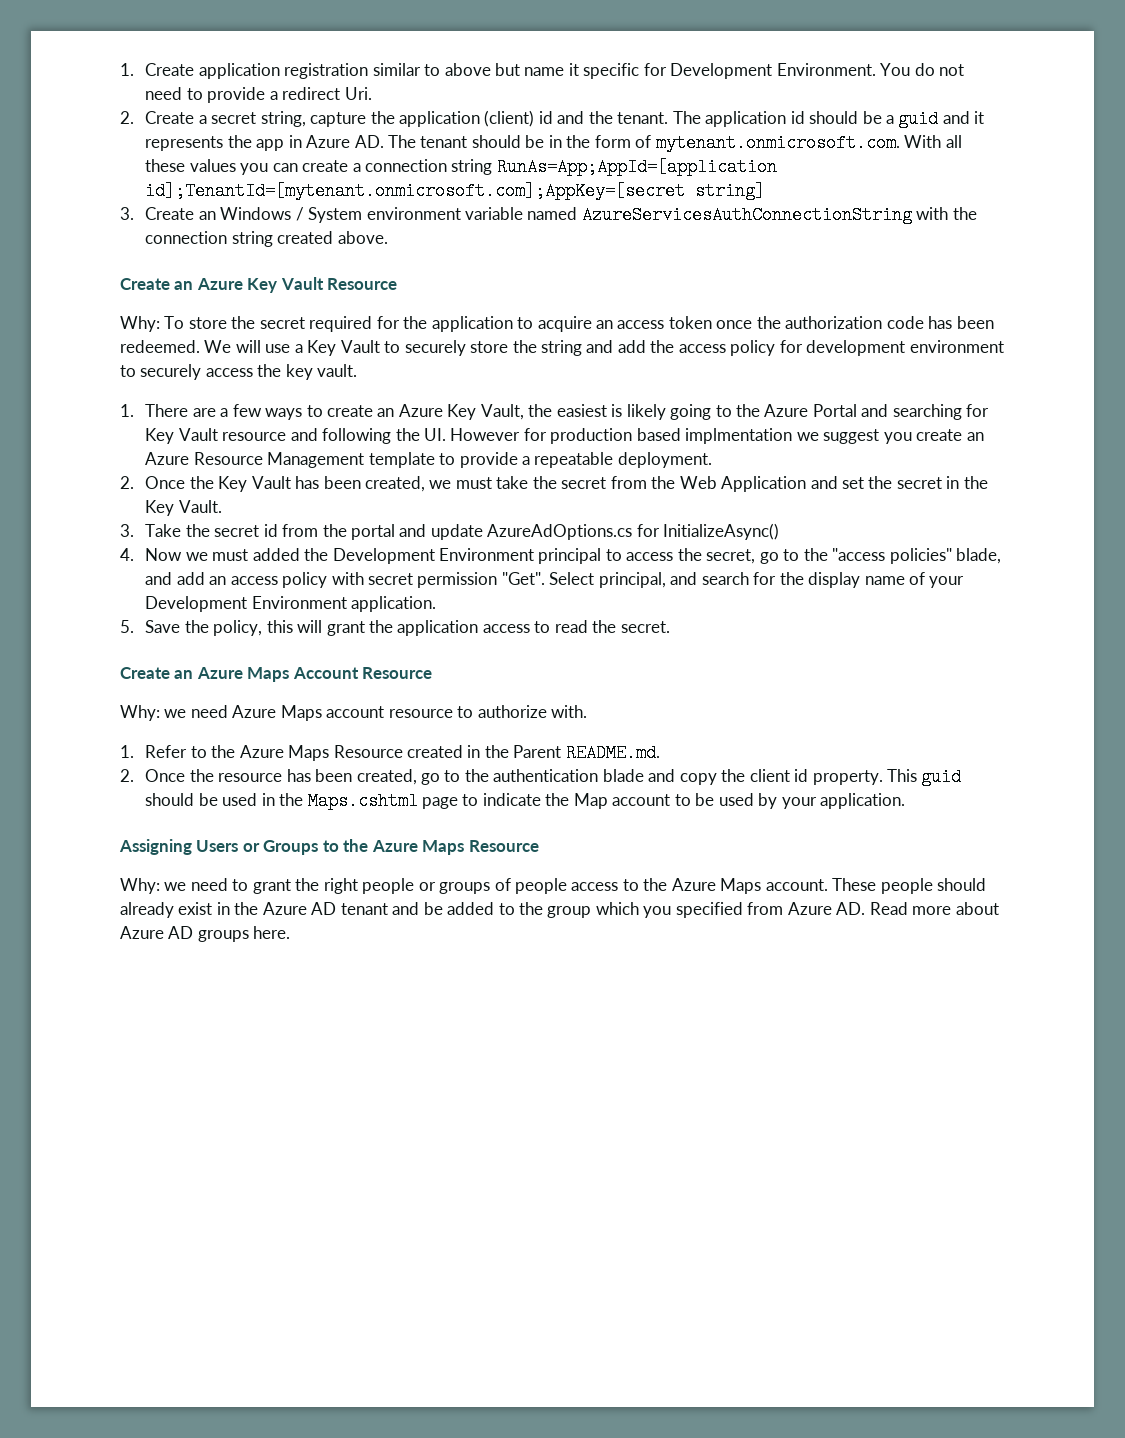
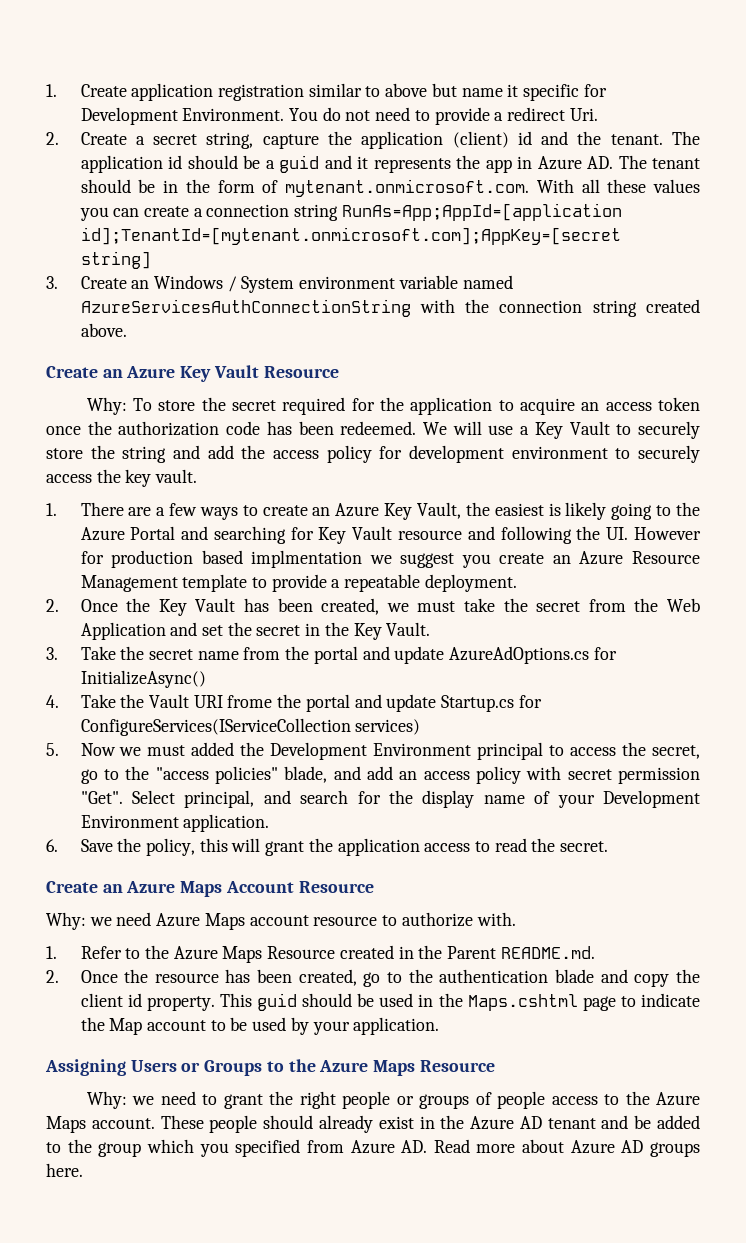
[263,524,278,537] id -> [197,651,239,660] name
(134, 554) none -> [80,694,542,712] [80,718,421,736] [46,743,59,756] Take the Vault URI frome the portal and update Startup.cs for ConfigureServices(IServiceCollection services) // 5.
[120,620,134,633] 5. -> [46,839,58,852] 6.

